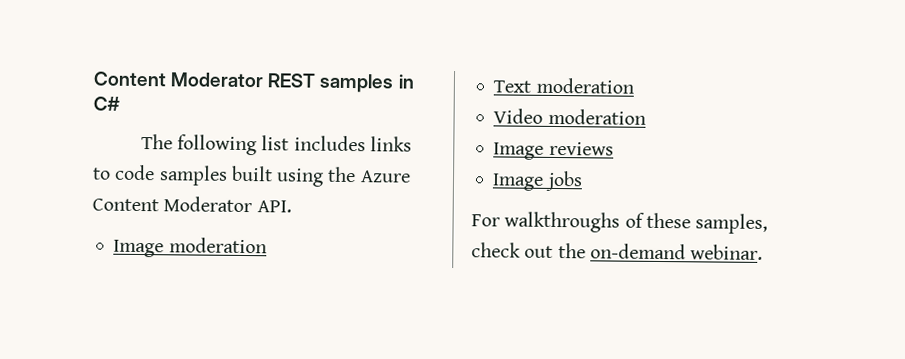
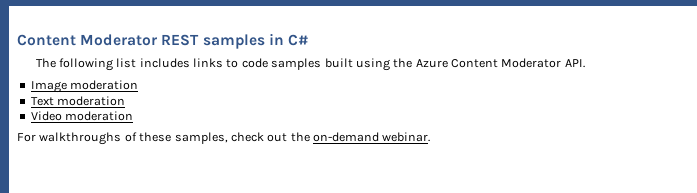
[493,141,614,160] [492,170,583,192] // Image reviews // Image jobs -> (134, 116) none

